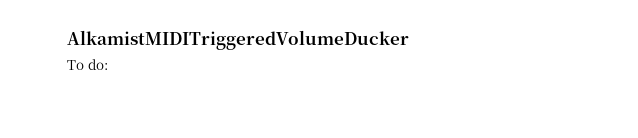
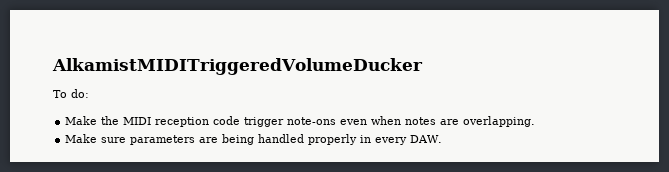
(108, 64) none -> [65,116,536,127] [65,134,443,145] // Make the MIDI reception code trigger note-ons even when notes are overlapping. // Make sure parameters are being handled properly in every DAW.

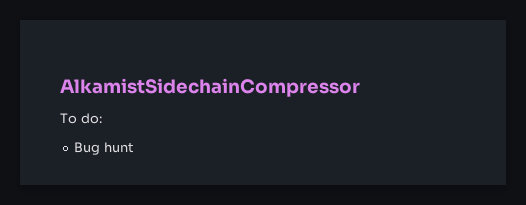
[52,58,423,75] AlkamistMIDITriggeredVolumeDucker -> [60,78,360,97] AlkamistSidechainCompressor
[65,116,536,127] [65,134,443,145] Make the MIDI reception code trigger note-ons even when notes are overlapping. // Make sure parameters are being handled properly in every DAW. -> [74,142,134,155] Bug hunt

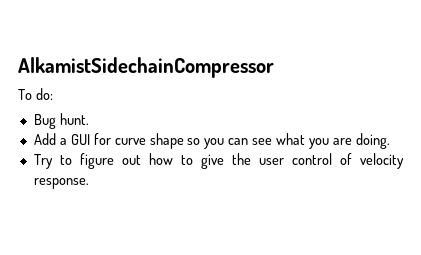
[103,142,134,153] hunt -> [59,113,89,125] [33,133,390,149] [33,153,404,169] [33,178,89,189] hunt. // Add a GUI for curve shape so you can see what you are doing. // Try to figure out how to give the user control of velocity response.

